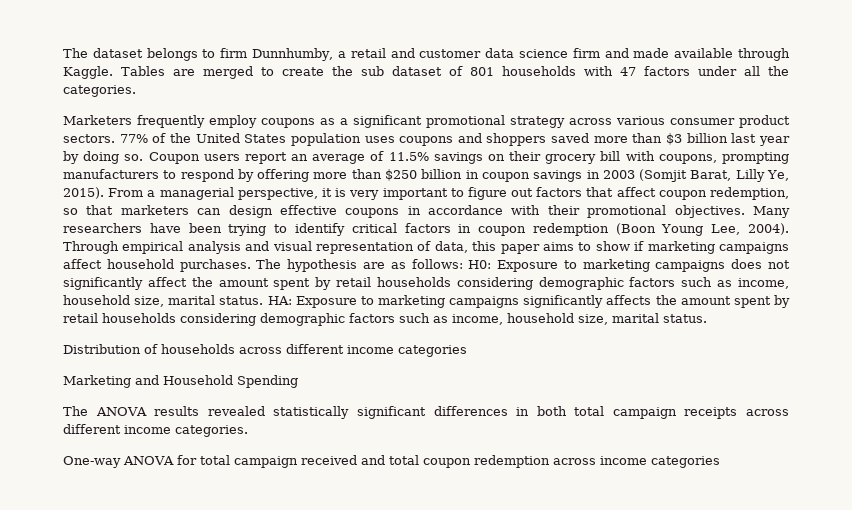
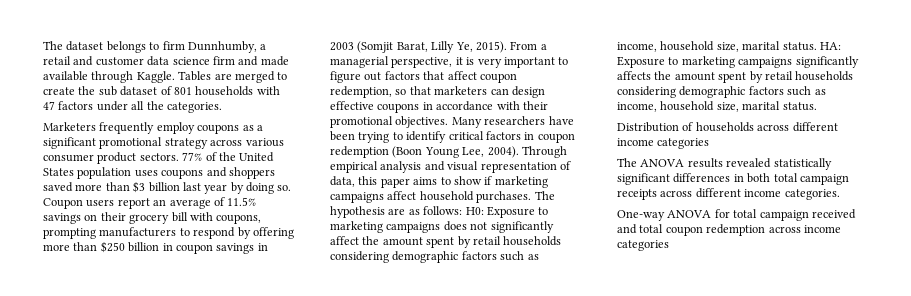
[63,375,298,388] // Marketing and Household Spending -> (710, 143) none

